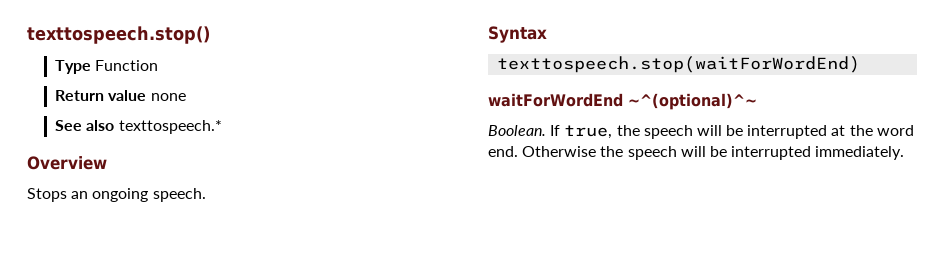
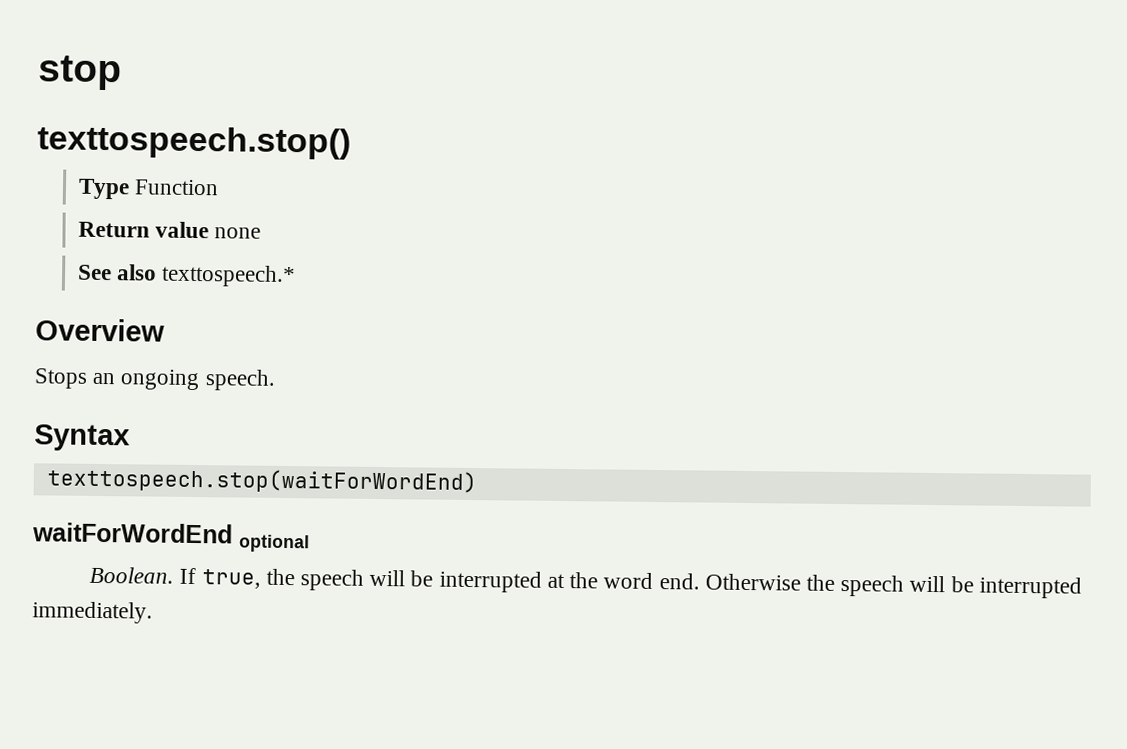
(27, 35) none -> [38,55,122,91] stop //
[628,93,757,110] ~^(optional)^~ -> [239,534,310,553] optional

